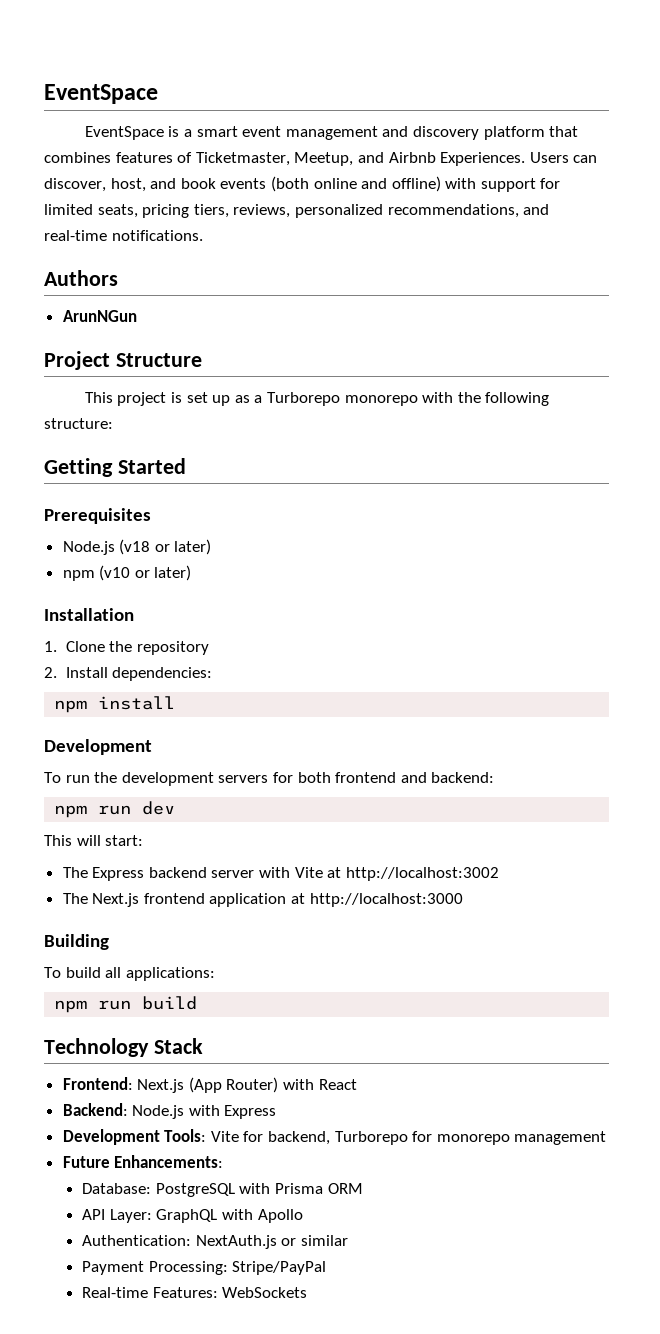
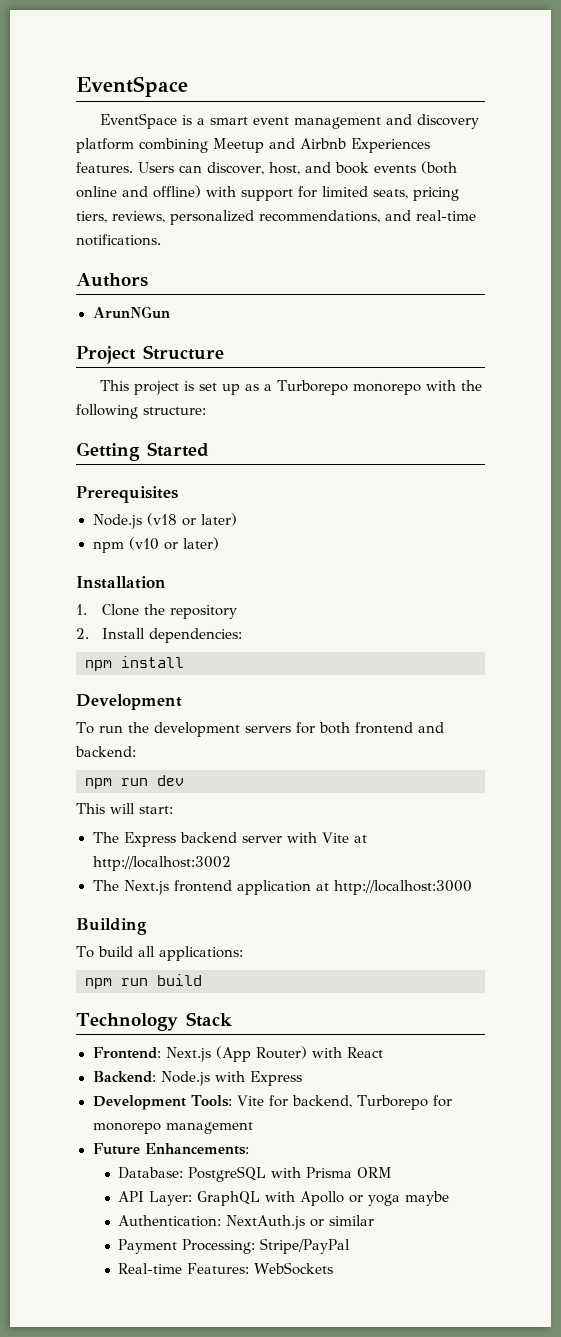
[549,126,579,137] [44,152,526,166] that combines features of Ticketmaster, Meetup, and Airbnb Experiences. -> [139,138,430,153] [76,162,133,173] combining Meetup and Airbnb Experiences features.
(303, 1216) none -> [349,1191,450,1206] or yoga maybe

